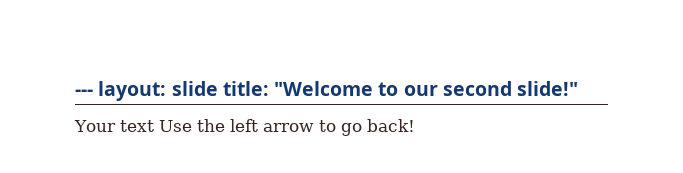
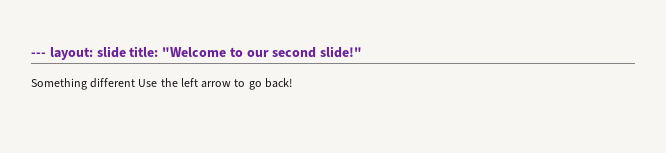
[74,120,154,132] Your text -> [31,78,136,90] Something different

